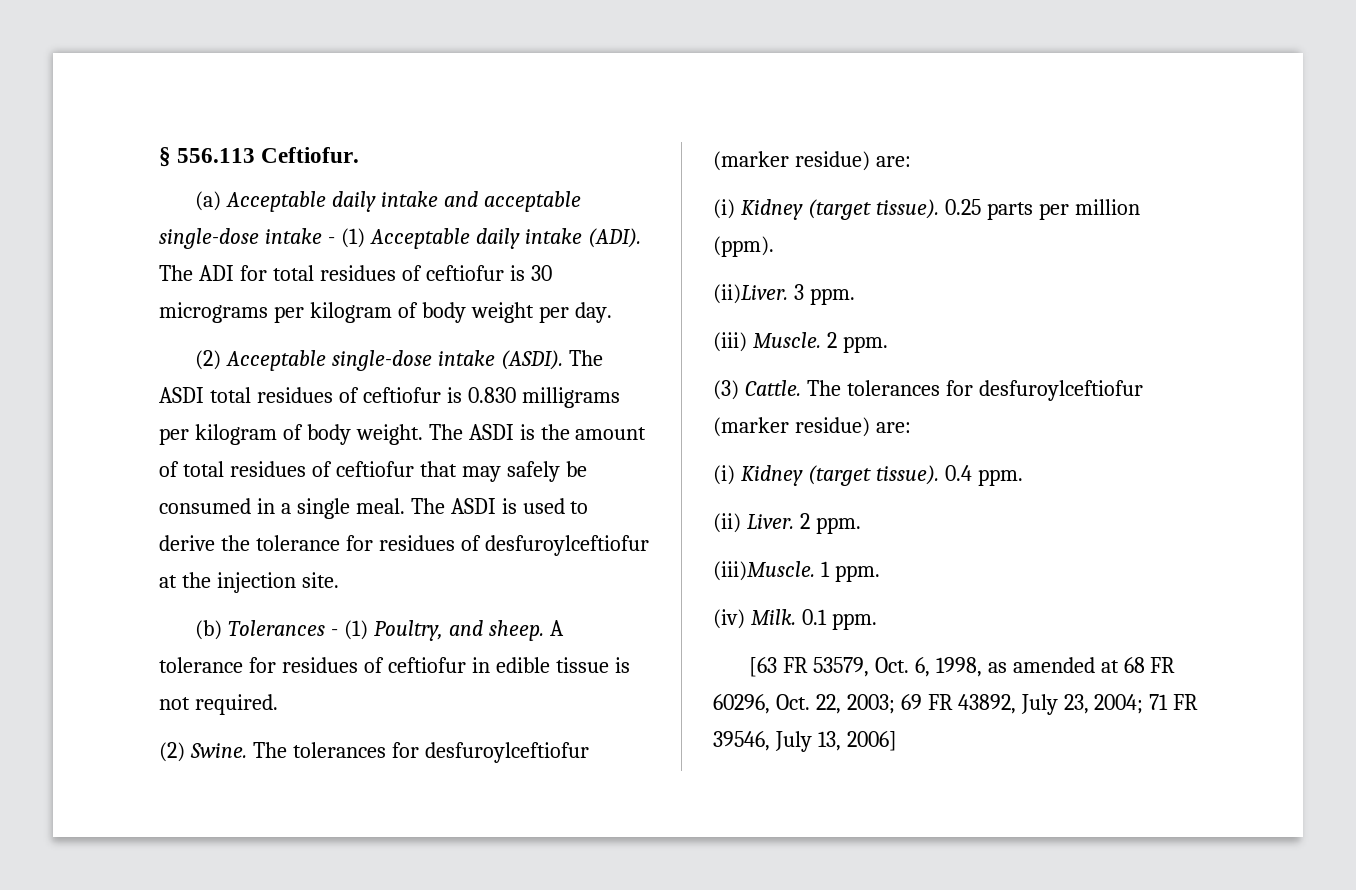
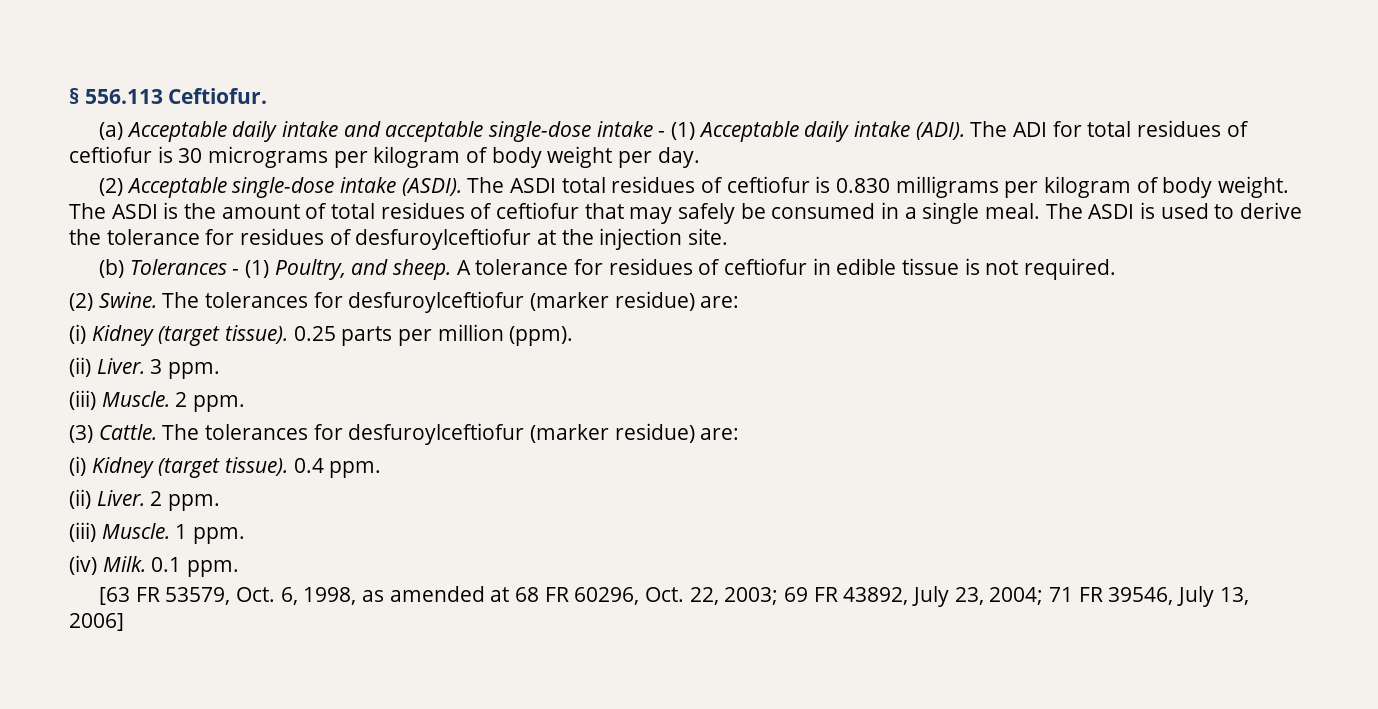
[713,284,788,304] (ii)Liver. -> [69,357,145,377] (ii) Liver.
[713,561,815,581] (iii)Muscle. -> [69,522,170,542] (iii) Muscle.

